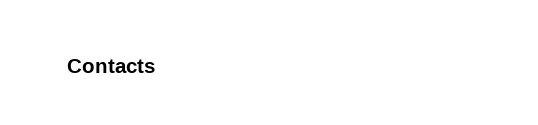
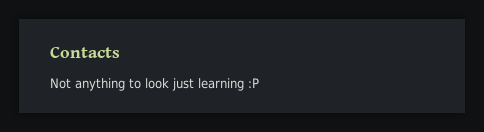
(155, 66) none -> [50,78,259,91] // Not anything to look just learning :P

